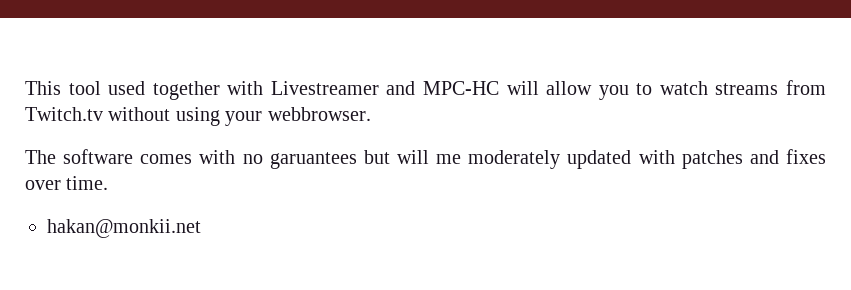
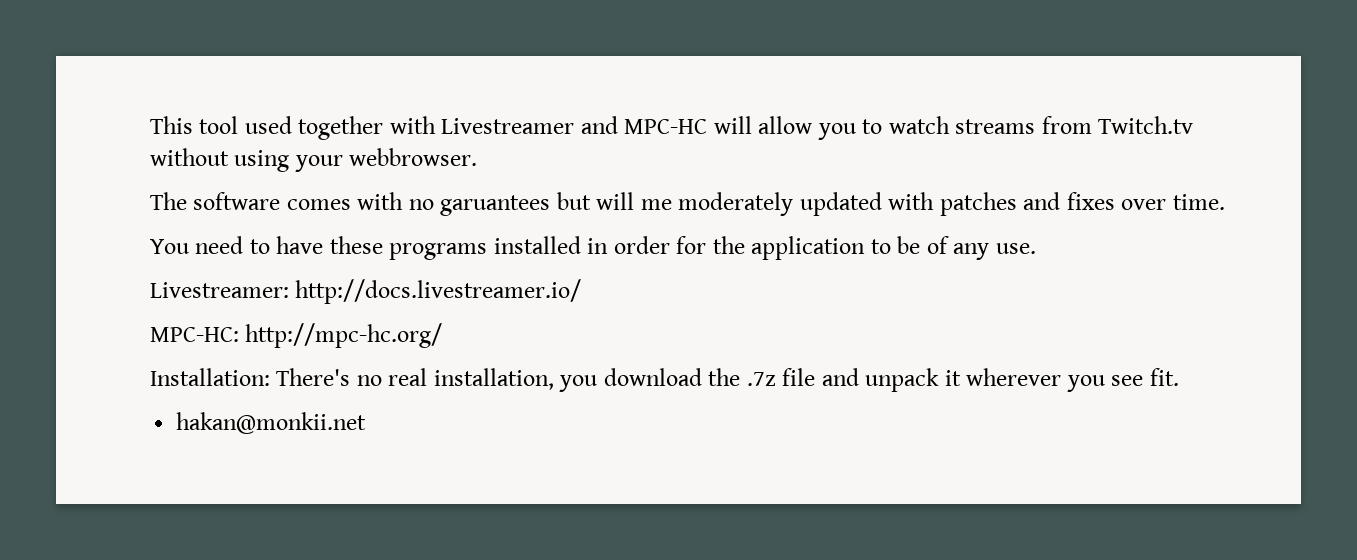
(109, 183) none -> [150,236,1036,260] [150,279,582,304] [150,323,443,348] [150,368,1179,392] // You need to have these programs installed in order for the application to be of any use. // Livestreamer: http://docs.livestreamer.io/ // MPC-HC: http://mpc-hc.org/ // Installation: There's no real installation, you download the .7z file and unpack it wherever you see fit.

